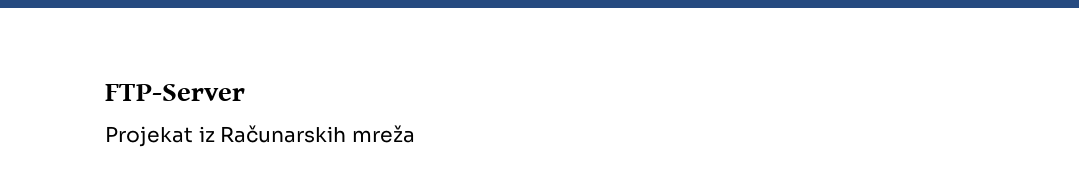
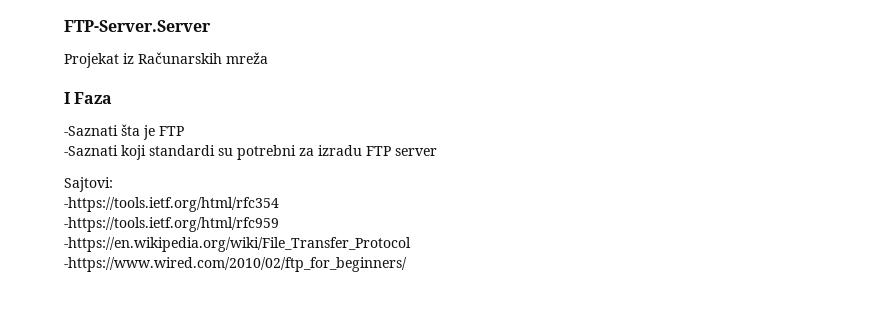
[105,84,245,101] FTP-Server -> [64,20,211,32] FTP-Server.Server
(415, 134) none -> [64,92,113,104] [64,124,184,140] [64,145,437,160] [64,177,113,192] [64,197,279,212] [64,217,279,232] [64,237,411,252] [64,257,407,272] // I Faza // -Saznati šta je FTP // -Saznati koji standardi su potrebni za izradu FTP server // Sajtovi: // -https://tools.ietf.org/html/rfc354 // -https://tools.ietf.org/html/rfc959 // -https://en.wikipedia.org/wiki/File_Transfer_Protocol // -https://www.wired.com/2010/02/ftp_for_beginners/

